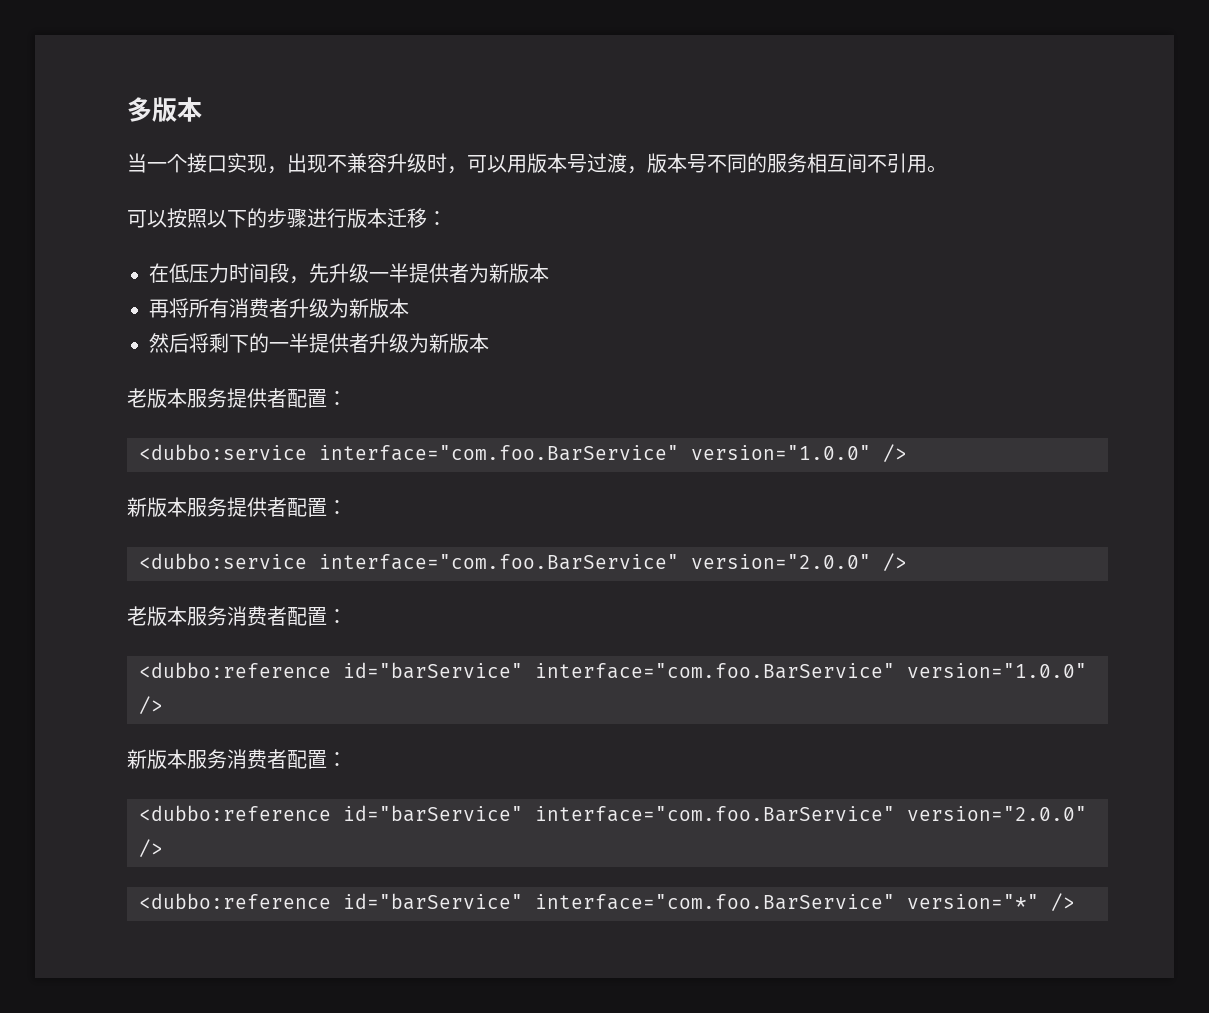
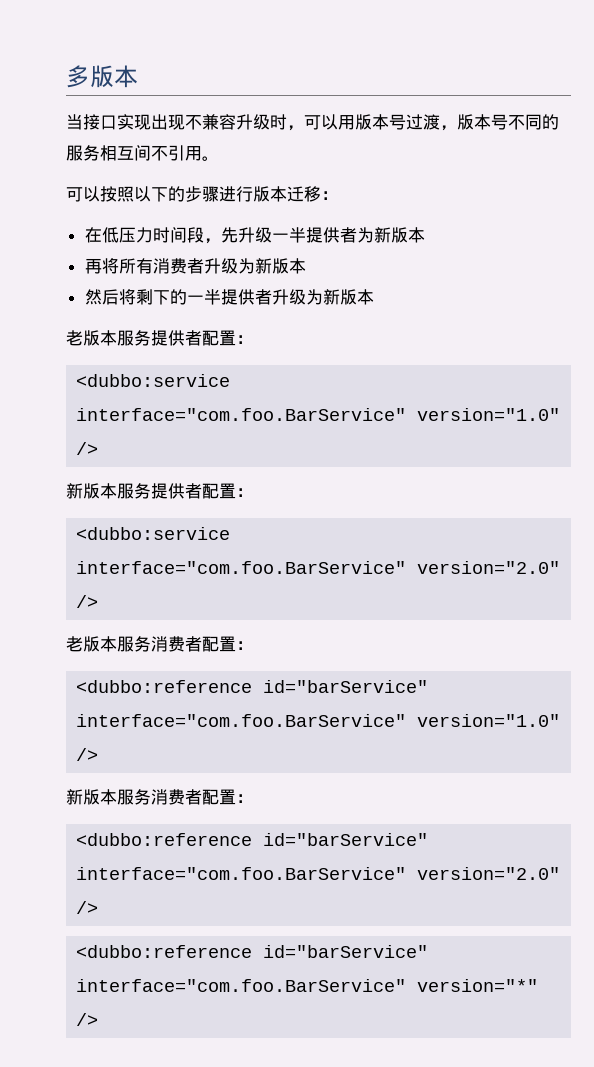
[147,154,187,173] 一个 -> (83, 122) none
[267,166,287,174] ， -> (151, 122) none
[691,445,871,460] version="1.0.0" -> [417,408,561,421] version="1.0"
[691,554,871,569] version="2.0.0" -> [417,561,561,574] version="2.0"
[907,663,1087,678] version="1.0.0" -> [417,714,561,727] version="1.0"
[907,806,1087,821] version="2.0.0" -> [417,867,561,880] version="2.0"

